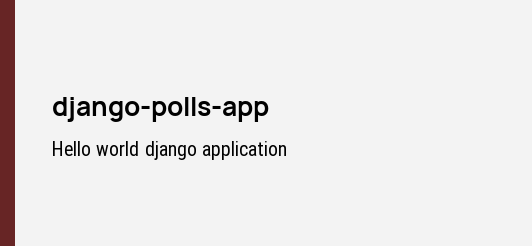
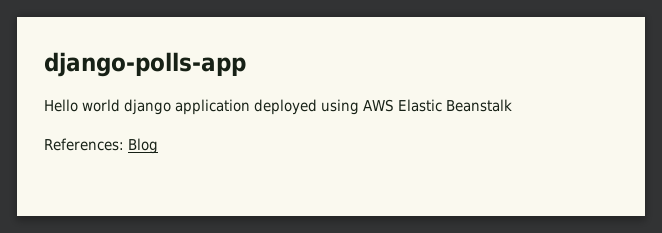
(287, 150) none -> [254,99,513,115] [44,138,159,154] deployed using AWS Elastic Beanstalk // References: Blog

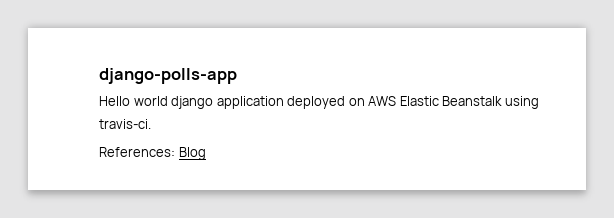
[321,99,360,115] using -> [348,98,365,106] on
(513, 105) none -> [504,96,539,109] [99,119,151,129] using travis-ci.

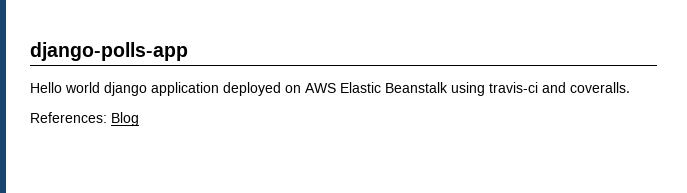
[99,119,151,129] travis-ci. -> [489,82,630,93] travis-ci and coveralls.

